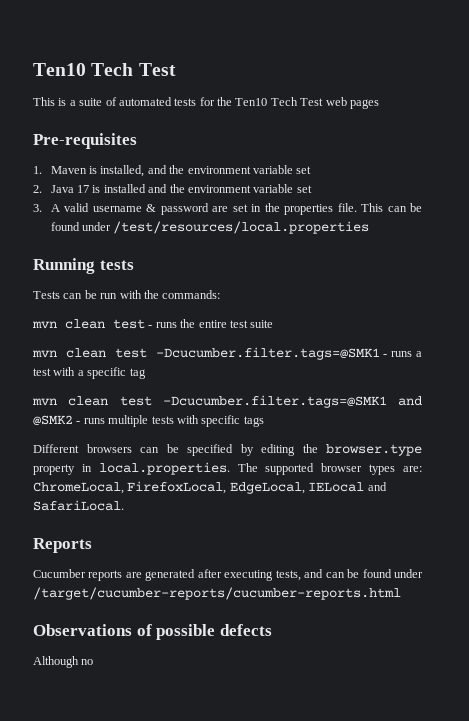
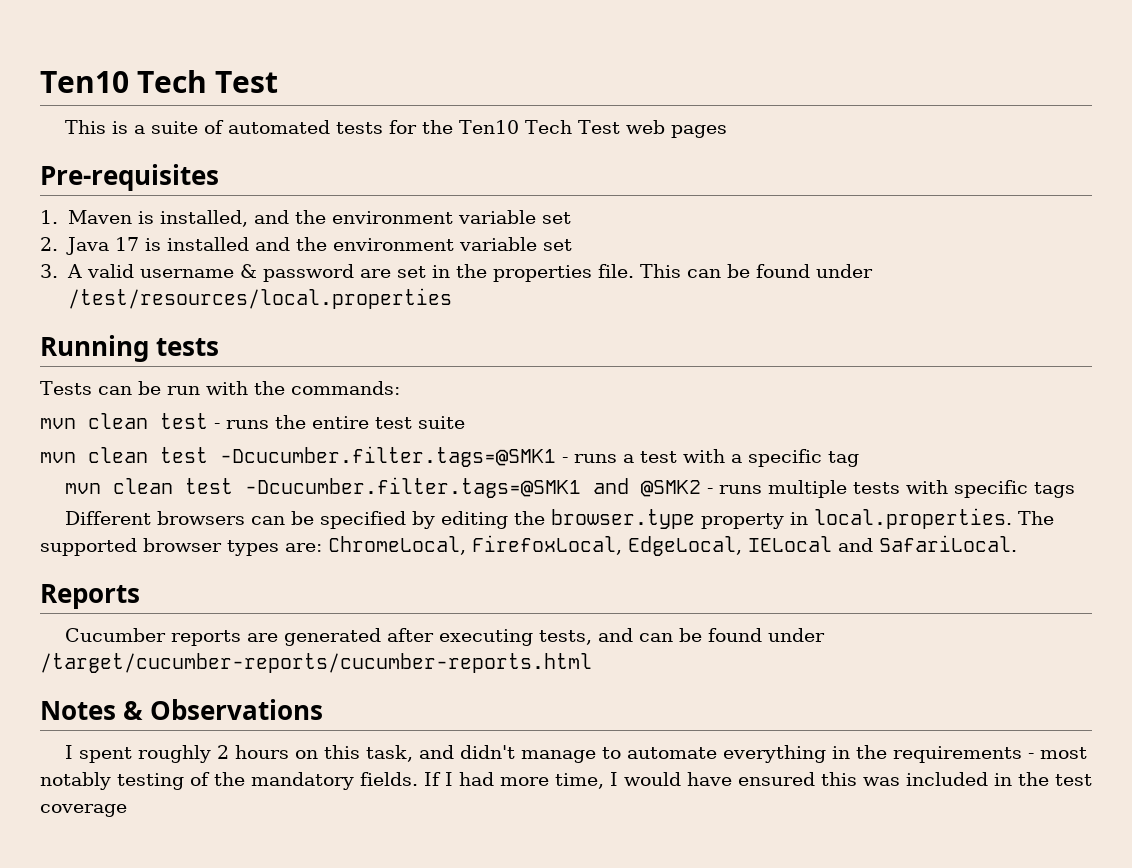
(401, 593) none -> [40,701,144,720] Notes &
[136,624,272,640] [33,656,94,668] of possible defects // Although no -> [64,745,1087,763] [40,772,1092,790] [40,804,127,817] // I spent roughly 2 hours on this task, and didn't manage to automate everything in the requirements - most notably testing of the mandatory fields. If I had more time, I would have ensured this was included in the test coverage

